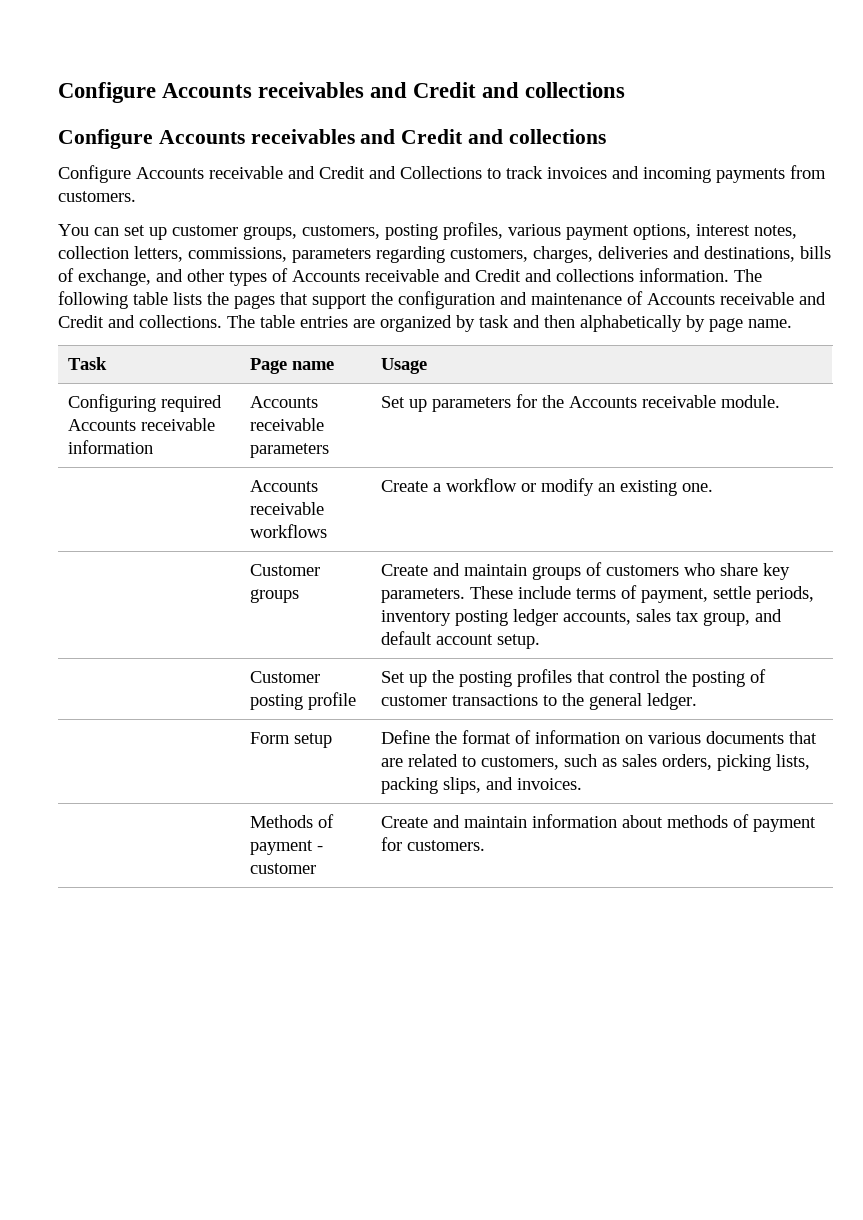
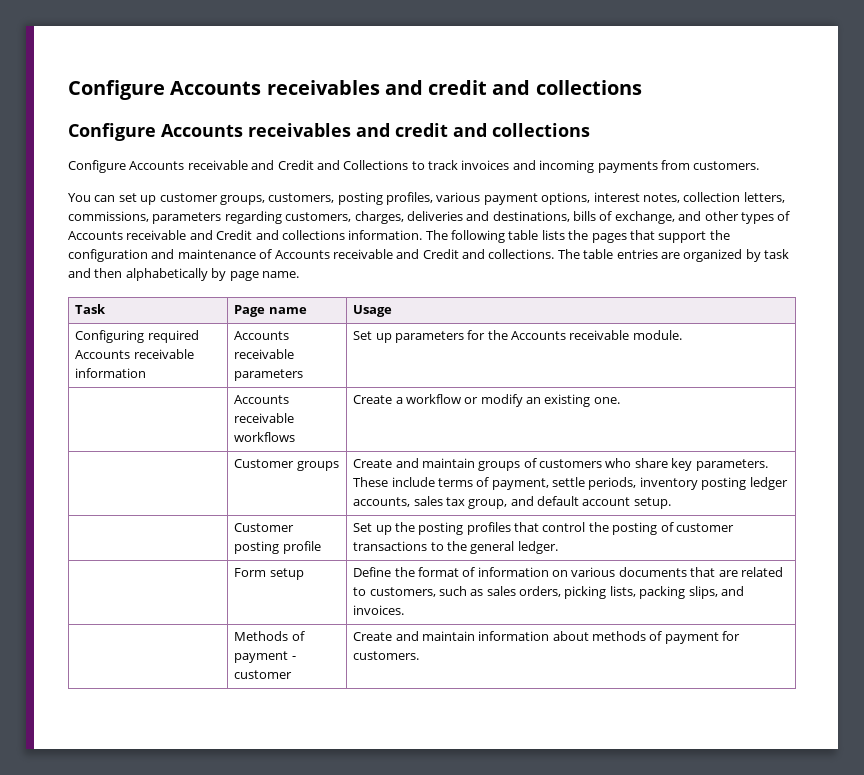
[58,82,477,103] Configure Accounts receivables and Credit -> [68,80,488,100] Configure Accounts receivables and credit
[401,129,464,144] Credit -> [395,123,448,137] credit

